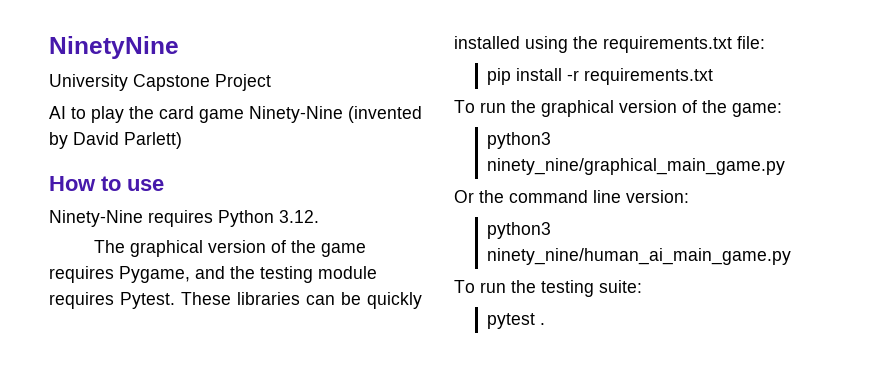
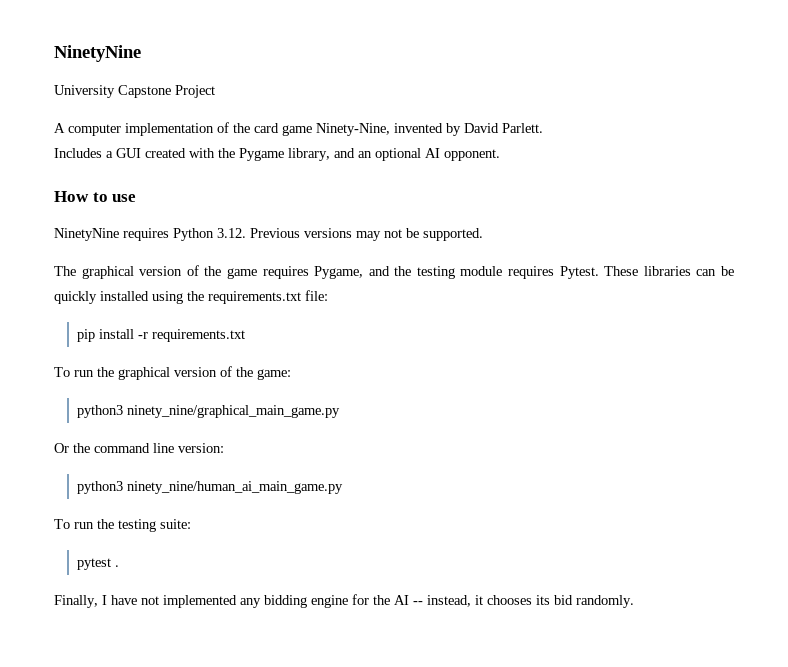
[49,106,422,123] [49,132,182,149] AI to play the card game Ninety-Nine (invented by David Parlett) -> [54,122,543,136] [54,148,500,161] A computer implementation of the card game Ninety-Nine, invented by David Parlett. // Includes a GUI created with the Pygame library, and an optional AI opponent.
[49,210,143,227] Ninety-Nine -> [54,228,119,241] NinetyNine
(319, 216) none -> [250,228,483,241] Previous versions may not be supported.
(546, 324) none -> [54,594,634,608] // Finally, I have not implemented any bidding engine for the AI -- instead, it chooses its bid randomly.

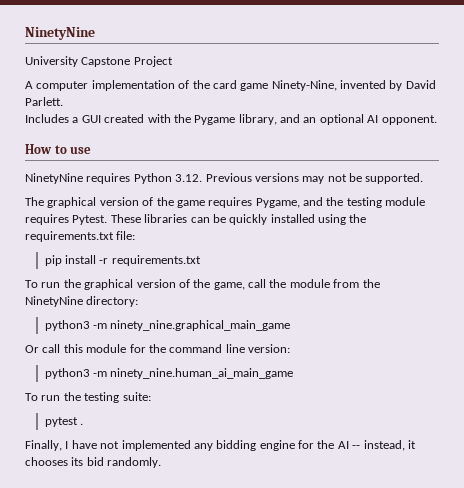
[257,369,291,380] [77,405,341,418] game: // python3 ninety_nine/graphical_main_game.py -> [213,279,380,290] [25,296,139,307] [44,320,291,331] game, call the module from the NinetyNine directory: // python3 -m ninety_nine.graphical_main_game
(69, 448) none -> [42,344,146,353] call this module for
[127,481,344,494] ninety_nine/human_ai_main_game.py -> [93,368,294,379] -m ninety_nine.human_ai_main_game

